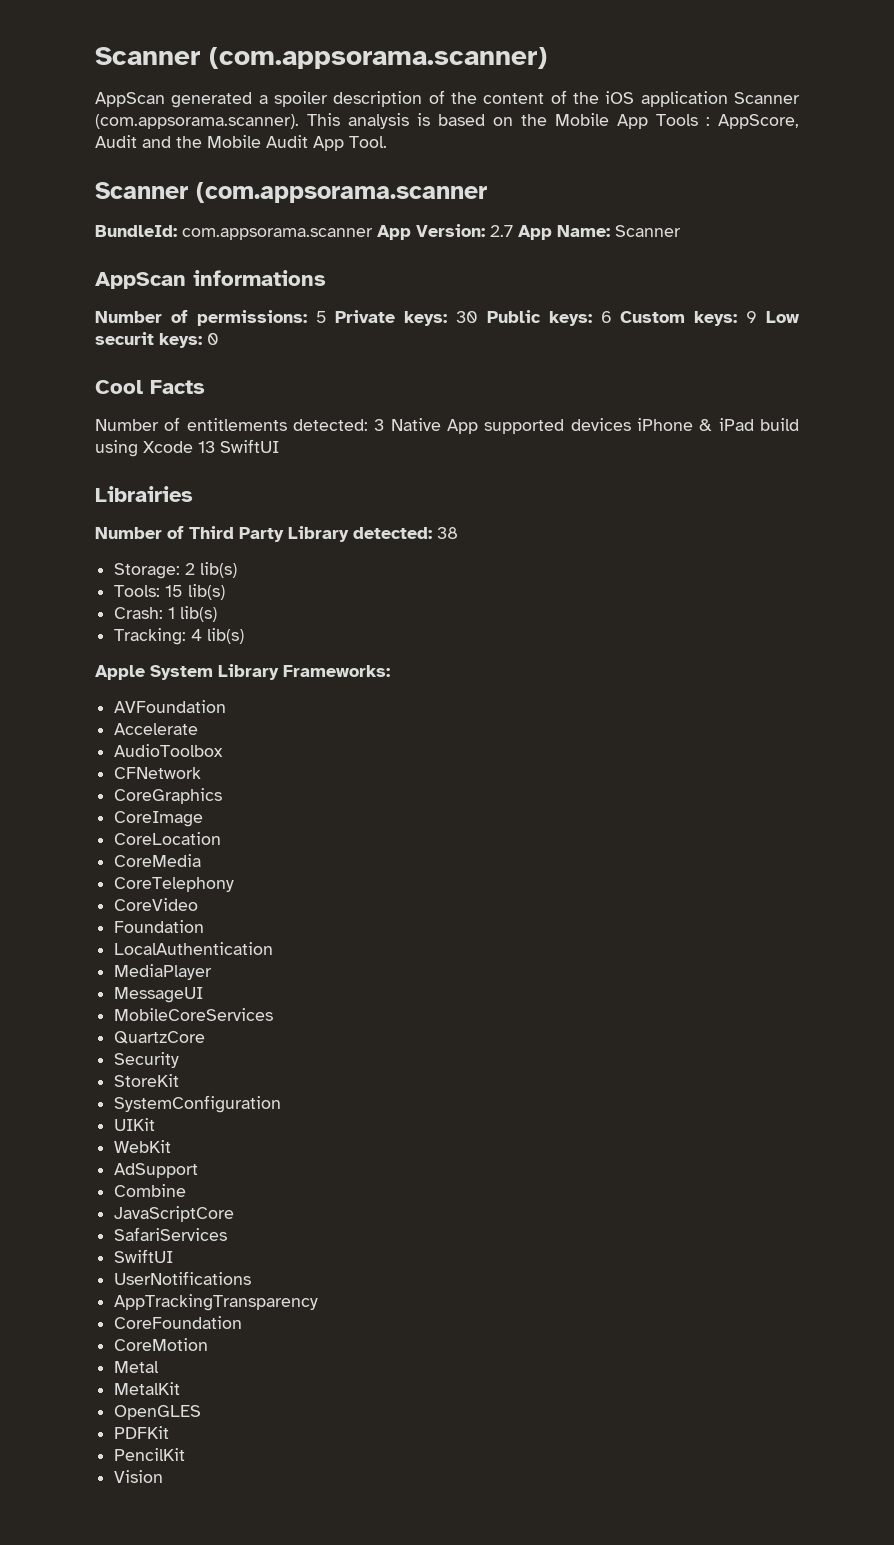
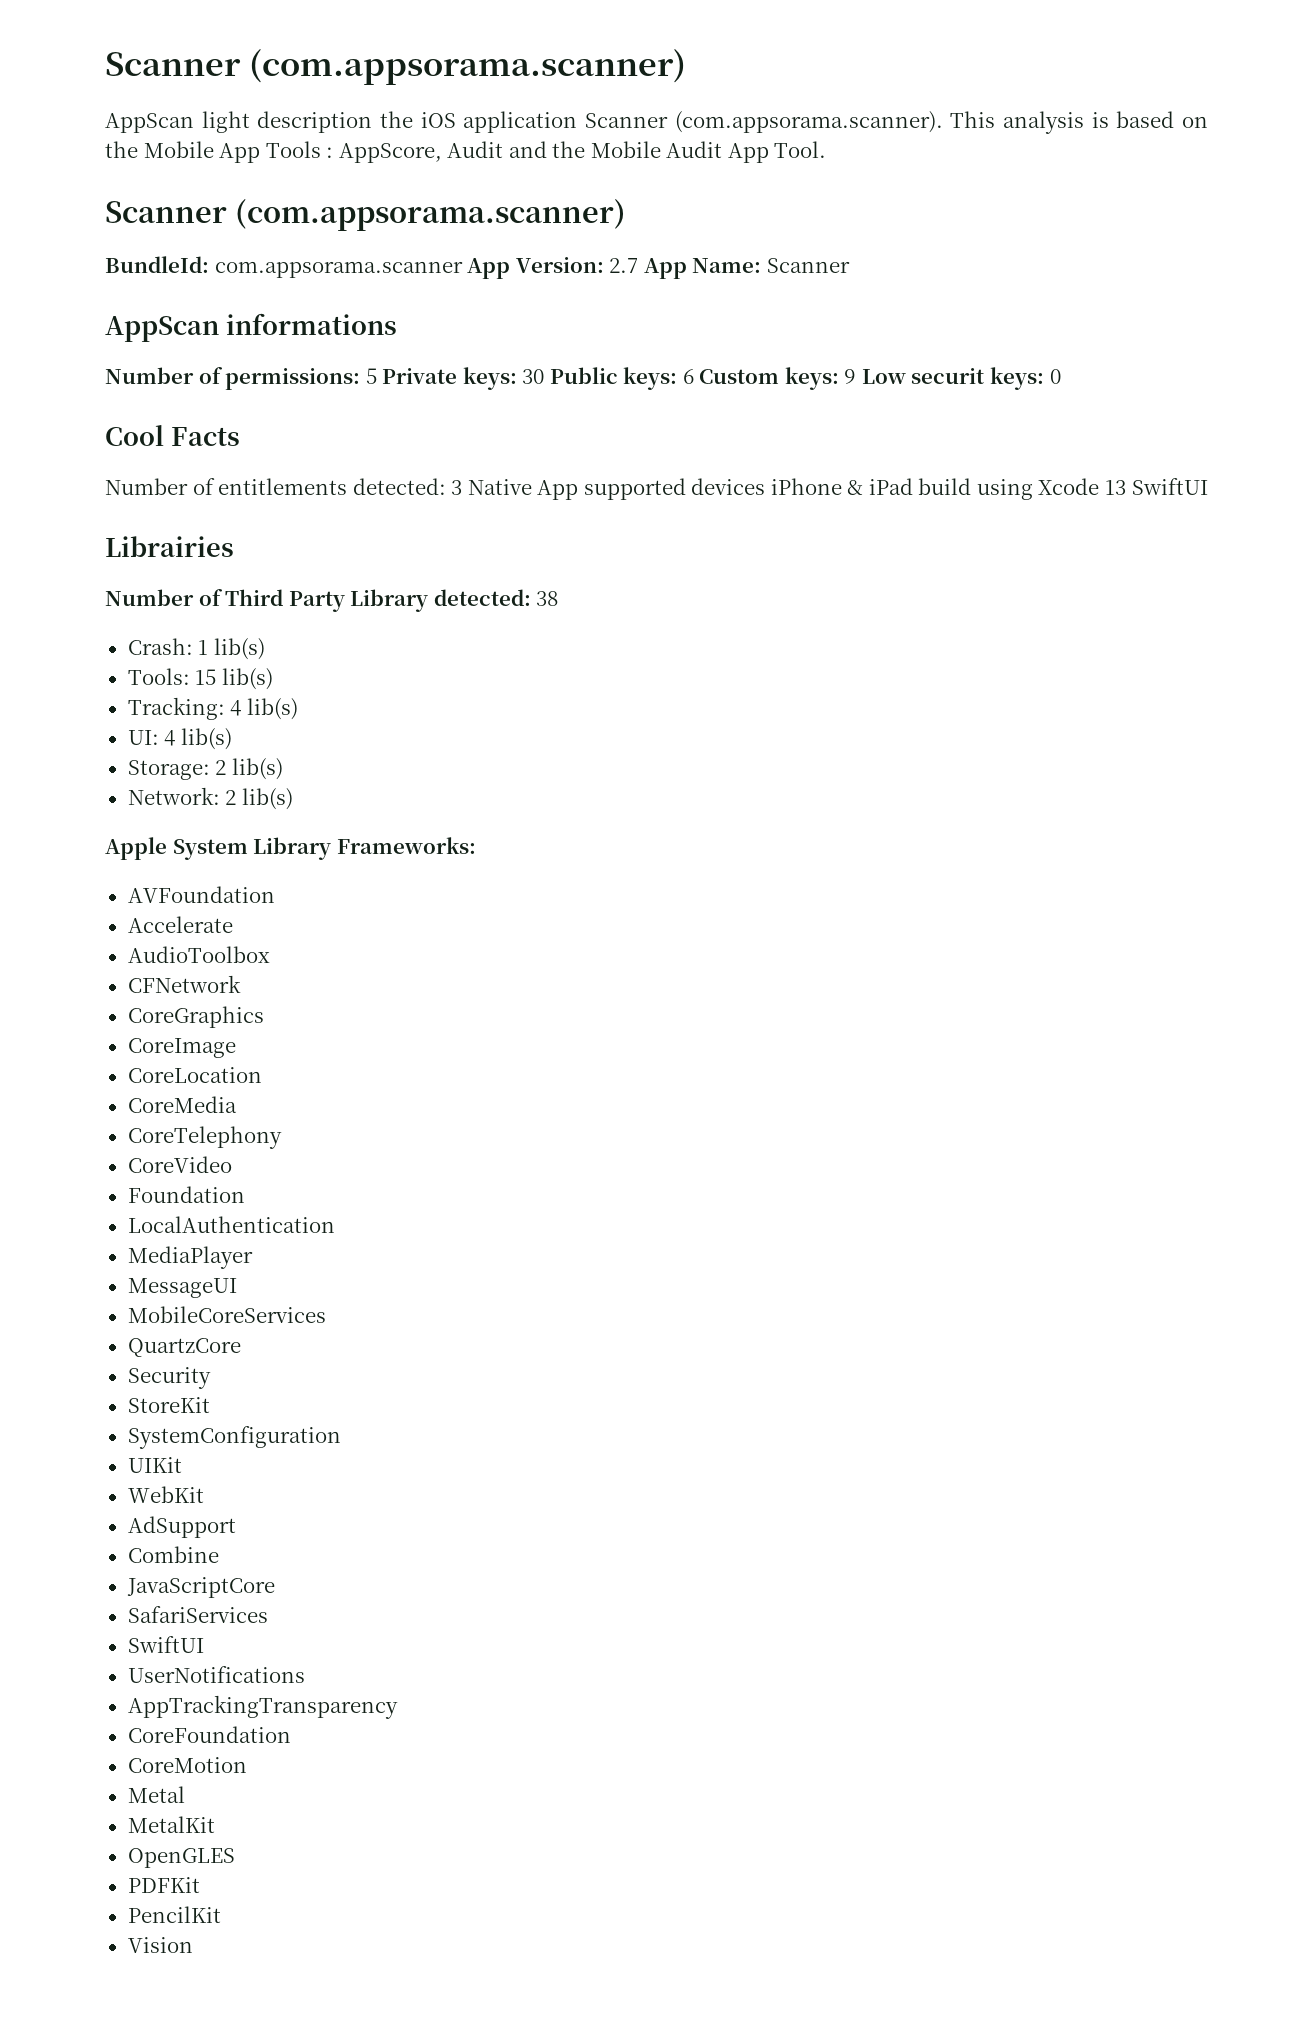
[171,90,567,108] generated a spoiler description of the content of -> [201,111,373,133] light description
[196,182,487,203] (com.appsorama.scanner -> [234,199,626,231] (com.appsorama.scanner)
[114,563,196,579] Storage: 2 -> [127,638,209,655] Crash: 1
[114,606,218,622] [114,628,245,645] Crash: 1 lib(s) // Tracking: 4 lib(s) -> [127,697,298,720] [127,728,232,750] [127,758,283,780] [127,787,293,810] Tracking: 4 lib(s) // UI: 4 lib(s) // Storage: 2 lib(s) // Network: 2 lib(s)

